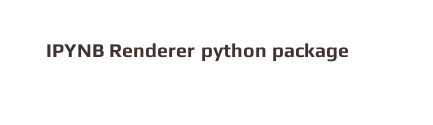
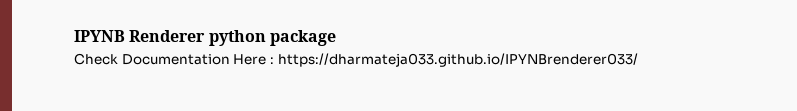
(349, 52) none -> [74,53,638,67] // Check Documentation Here : https://dharmateja033.github.io/IPYNBrenderer033/

